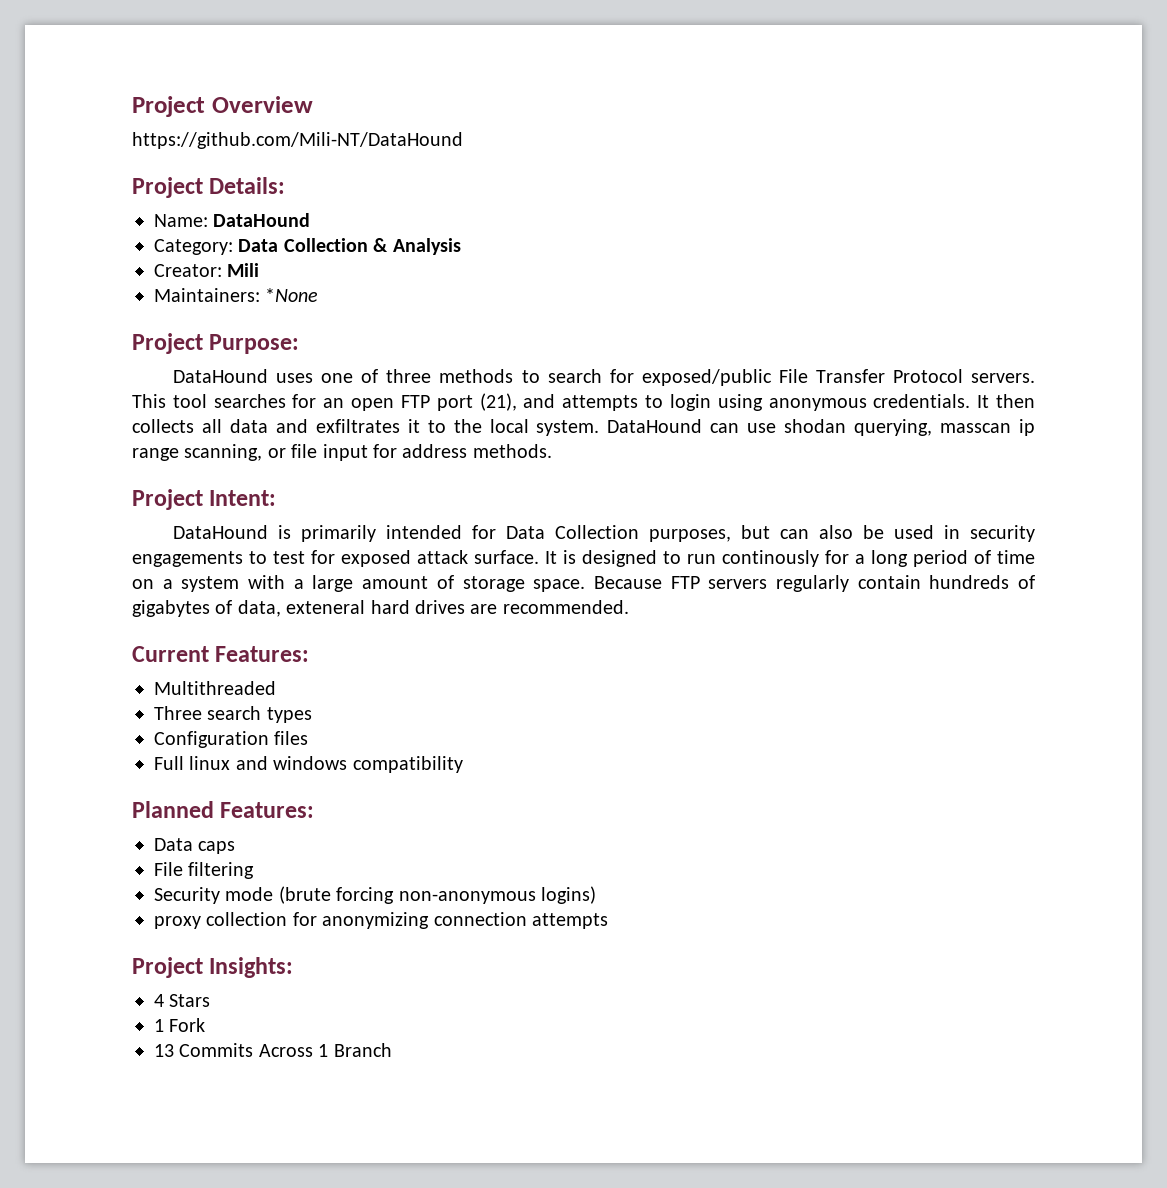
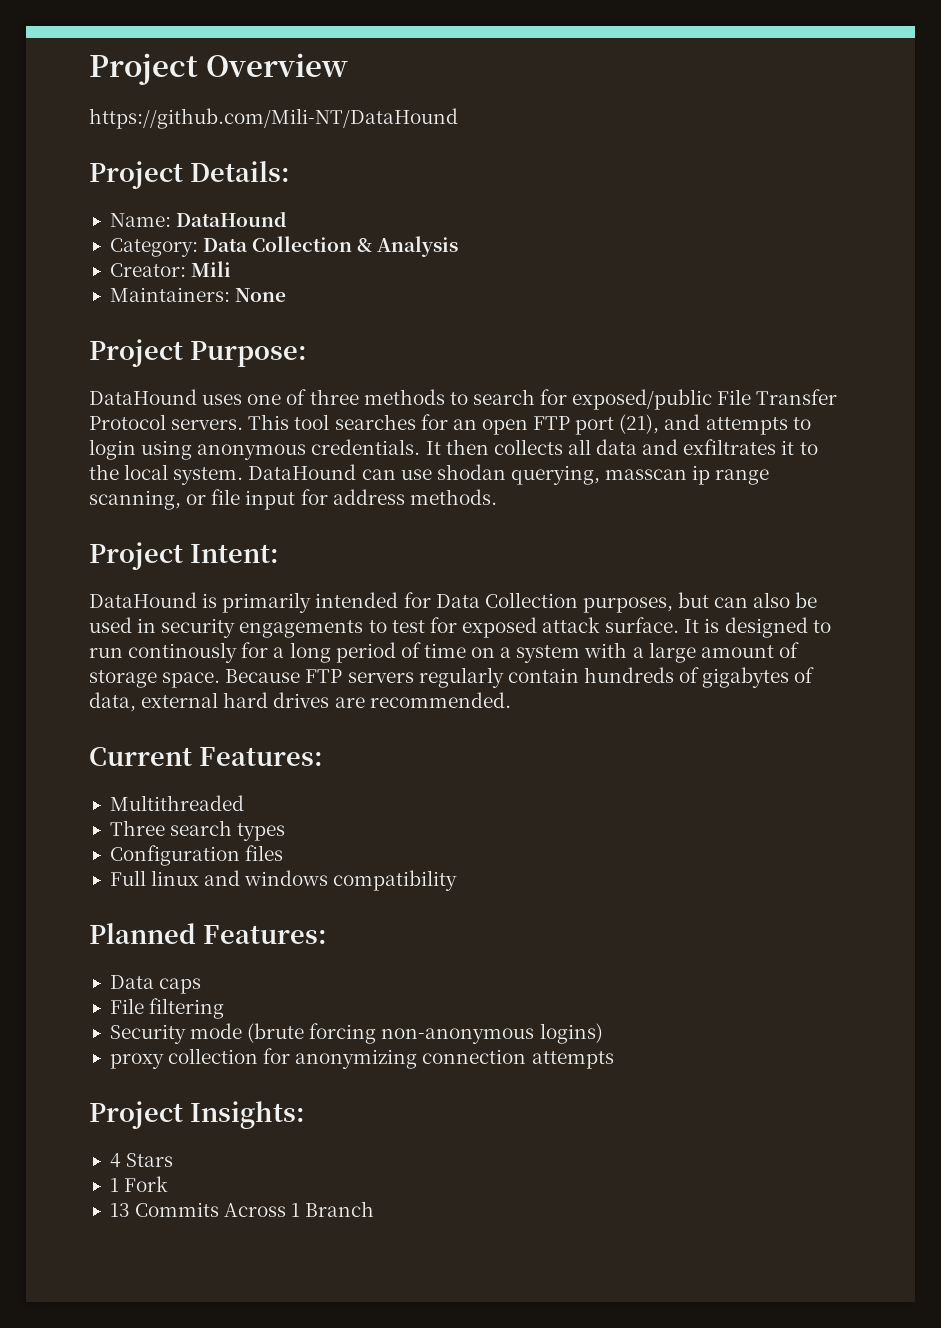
[154,288,319,302] Maintainers: *None -> [109,287,287,302] Maintainers: None
[286,600,366,614] exteneral -> [141,692,219,708] external

